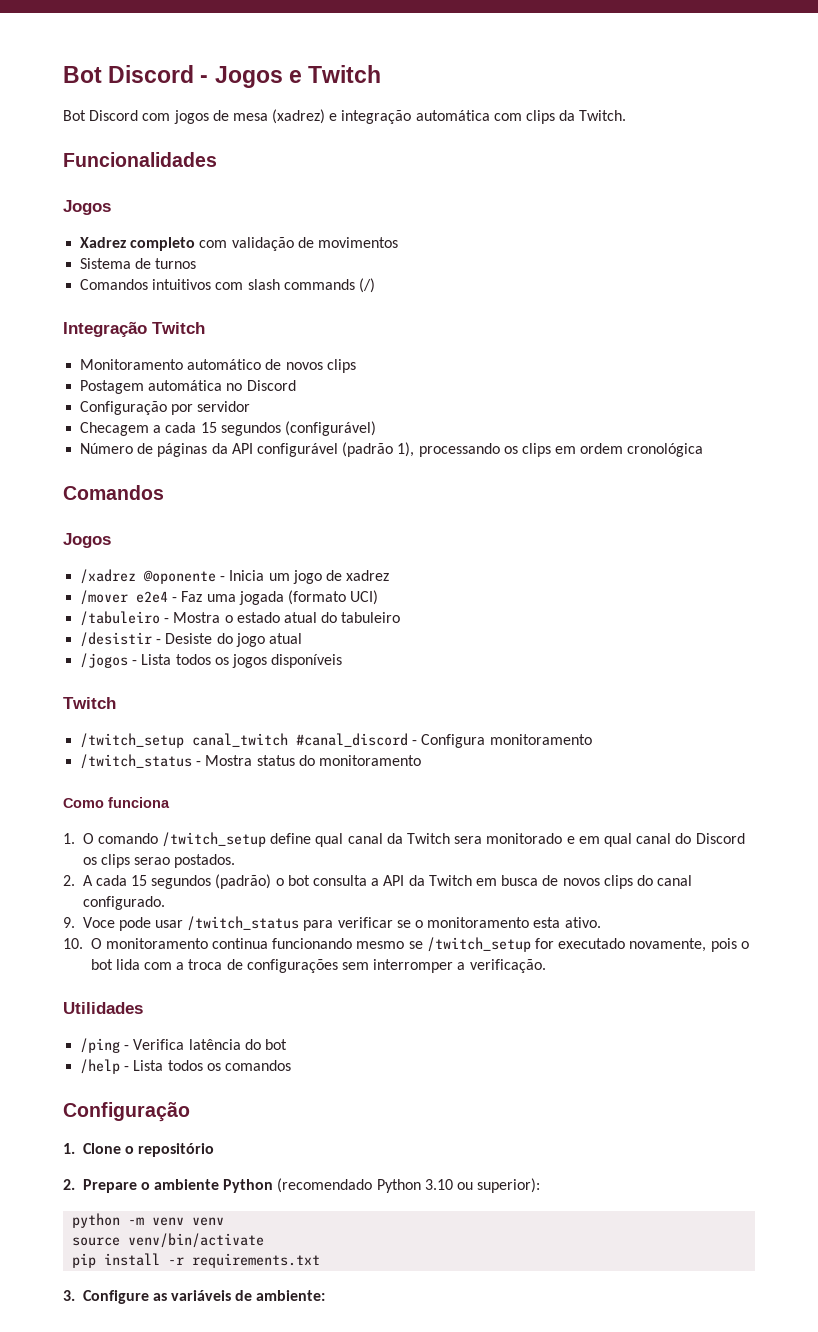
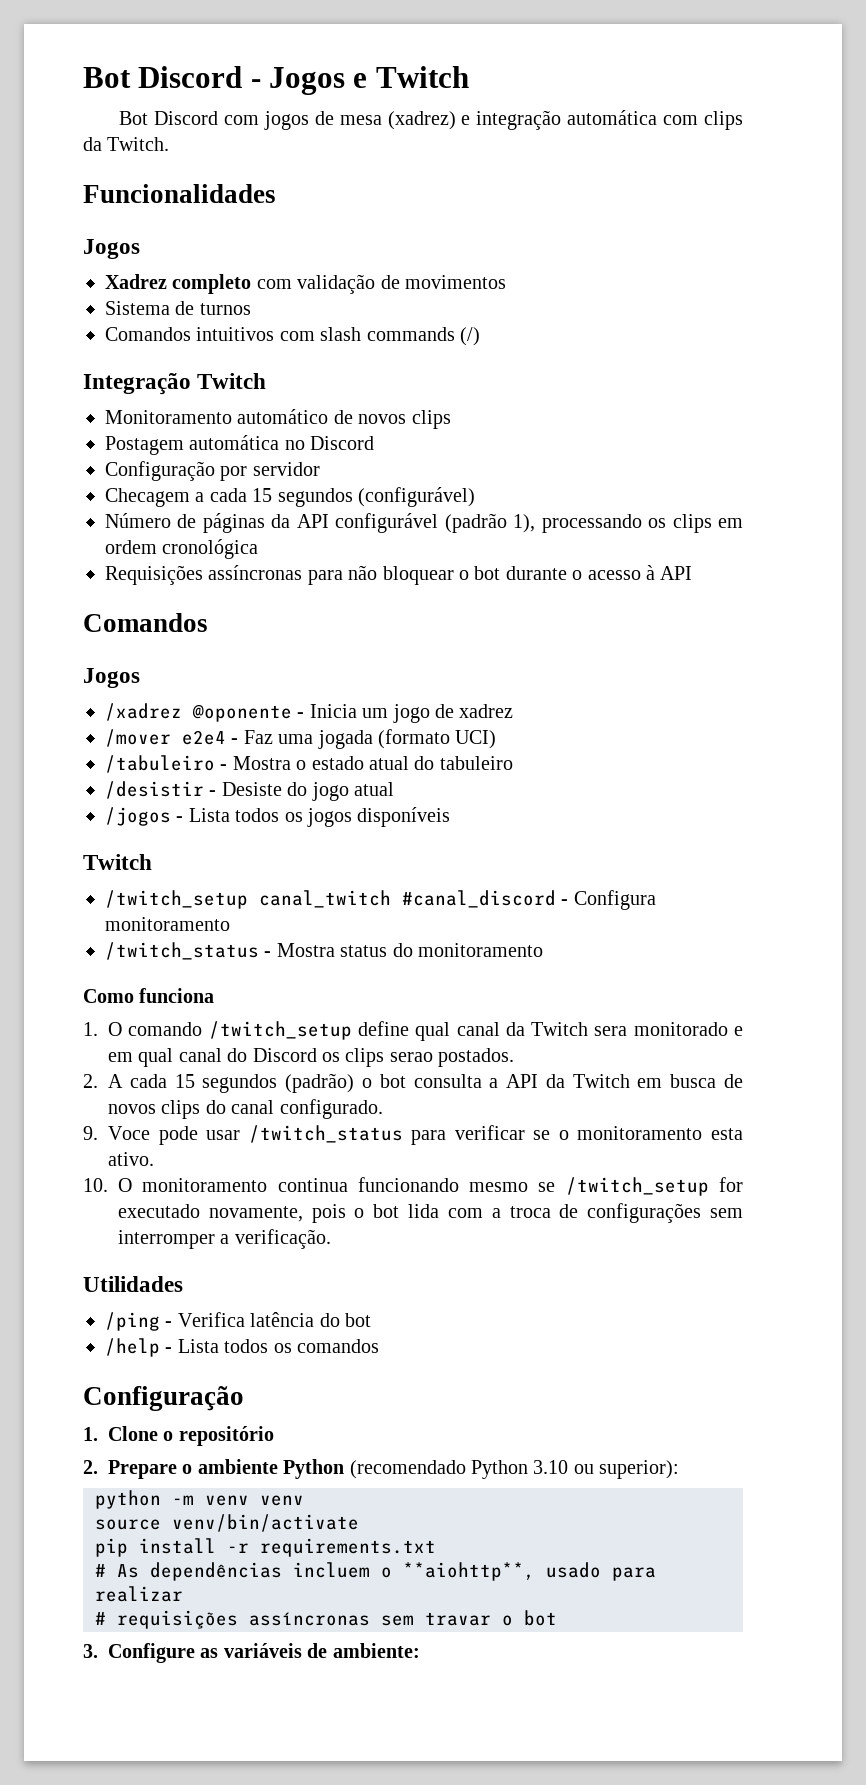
(704, 450) none -> [105,565,693,585] // Requisições assíncronas para não bloquear o bot durante o acesso à API
(321, 1260) none -> [95,1562,656,1581] [95,1586,183,1602] [95,1610,557,1629] // # As dependências incluem o **aiohttp**, usado para realizar // # requisições assíncronas sem travar o bot

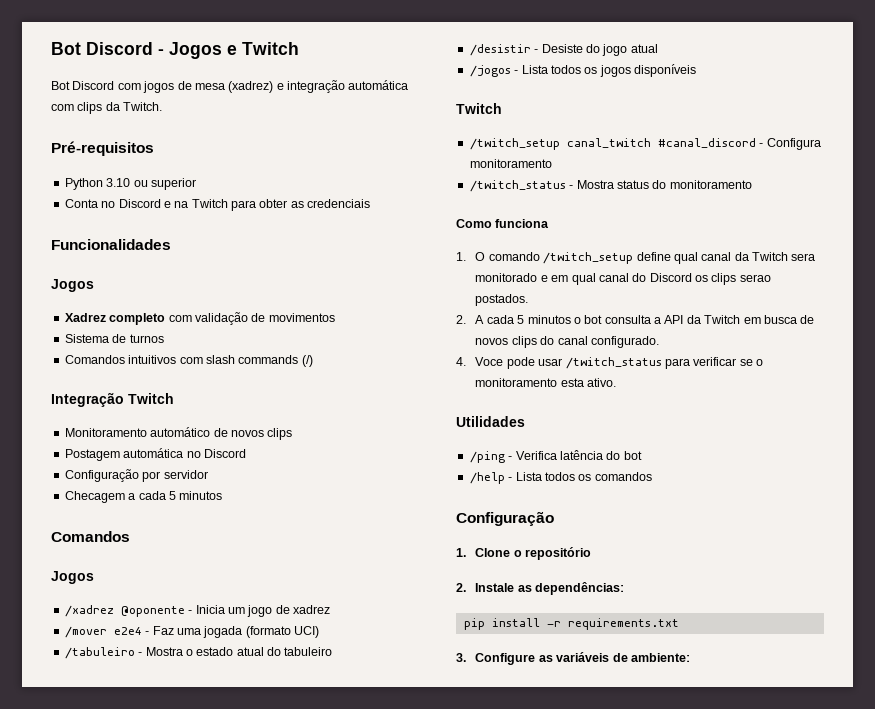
(170, 144) none -> [51,141,154,156] [64,178,196,190] [64,199,371,211] // Pré-requisitos // Python 3.10 ou superior // Conta no Discord e na Twitch para obter as credenciais
[252,487,475,507] [105,513,744,533] [105,539,259,559] [105,565,693,585] 15 segundos (configurável) // Número de páginas da API configurável (padrão 1), processando os clips em ordem cronológica // Requisições assíncronas para não bloquear o bot durante o acesso à API -> [168,491,223,500] 5 minutos
[174,1073,355,1093] 15 segundos (padrão) -> [517,315,571,324] 5 minutos
[83,1126,98,1140] 9. -> [456,357,466,366] 4.
[83,1177,743,1196] [118,1203,743,1223] [118,1229,331,1249] // 10. O monitoramento continua funcionando mesmo se /twitch_setup for executado novamente, pois o bot lida com a troca de configurações sem interromper a verificação. -> (617, 382) none
[108,1459,680,1479] [95,1490,304,1509] [95,1514,359,1532] [95,1538,436,1557] [95,1562,656,1581] [95,1586,183,1602] [95,1610,557,1629] Prepare o ambiente Python (recomendado Python 3.10 ou superior): // python -m venv venv // source venv/bin/activate // pip install -r requirements.txt // # As dependências incluem o **aiohttp**, usado para realizar // # requisições assíncronas sem travar o bot -> [475,582,625,595] [463,618,679,630] Instale as dependências: // pip install -r requirements.txt

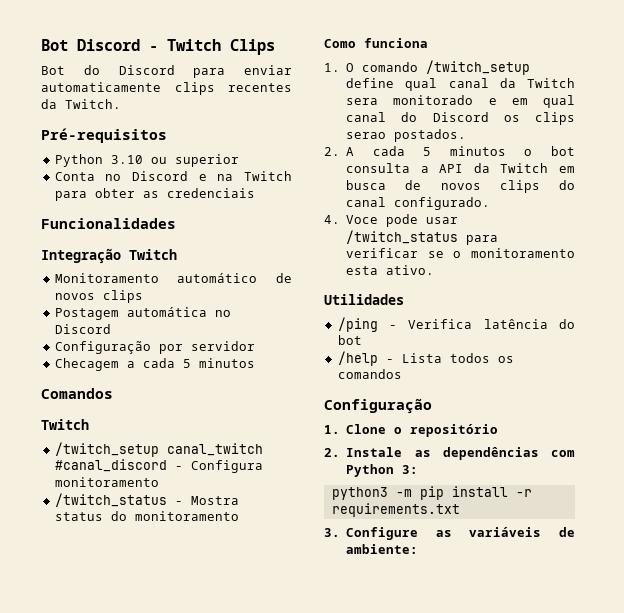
[169,42,299,59] [51,80,409,93] [51,102,103,114] Jogos e Twitch // Bot Discord com jogos de mesa (xadrez) e integração automática com clips -> [167,39,275,55] [41,65,292,78] [41,82,292,95] Twitch Clips // Bot do Discord para enviar automaticamente clips recentes
[51,279,94,292] [64,312,335,325] [64,334,164,343] [64,355,313,367] // Jogos // Xadrez completo com validação de movimentos // Sistema de turnos // Comandos intuitivos com slash commands (/) -> (176, 223) none
[51,571,94,584] [64,605,330,617] [64,626,319,638] [64,647,333,659] [469,44,658,56] [469,64,696,77] // Jogos // /xadrez @oponente - Inicia um jogo de xadrez // /mover e2e4 - Faz uma jogada (formato UCI) // /tabuleiro - Mostra o estado atual do tabuleiro // /desistir - Desiste do jogo atual // /jogos - Lista todos os jogos disponíveis -> (113, 393) none
[535,582,625,595] dependências: // -> [442,447,575,460] [346,464,419,477] [331,487,412,500] dependências com Python 3: // python3 -m

